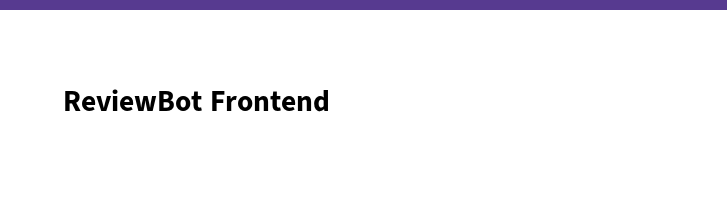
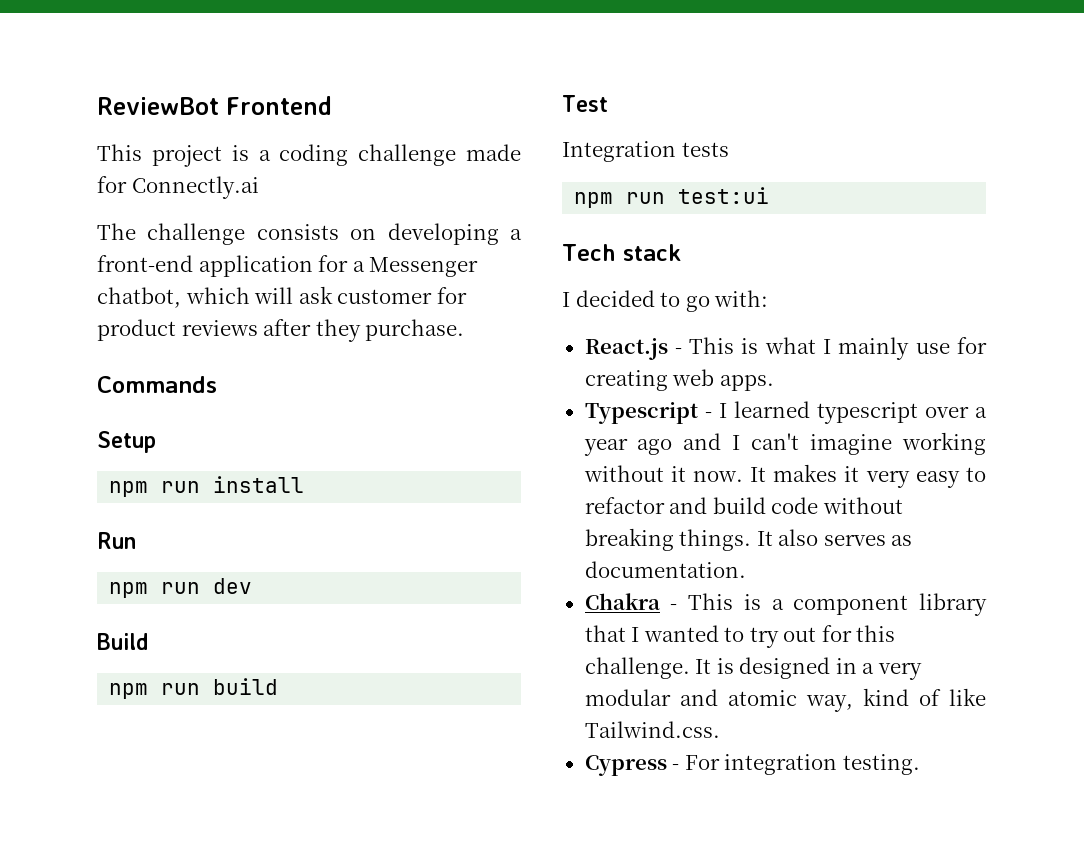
(330, 101) none -> [97,144,521,167] [97,176,259,199] [97,223,522,245] [97,255,479,277] [97,286,467,308] [97,319,465,342] [97,376,217,393] [97,431,156,453] [109,476,305,497] [97,532,136,549] [109,578,253,598] [97,633,149,650] [109,678,279,699] [562,95,608,112] [562,141,729,162] [574,187,770,208] [562,244,681,261] [562,290,769,312] [584,337,987,360] [584,369,774,391] [584,401,987,424] [583,432,986,456] [583,464,986,488] [584,497,903,514] [584,528,913,551] [584,561,746,578] [584,593,987,616] [584,625,896,648] [584,657,922,680] [584,688,986,712] [584,721,720,738] [584,754,920,776] // This project is a coding challenge made for Connectly.ai // The challenge consists on developing a front-end application for a Messenger chatbot, which will ask customer for product reviews after they purchase. // Commands // Setup // npm run install // Run // npm run dev // Build // npm run build // Test // Integration tests // npm run test:ui // Tech stack // I decided to go with: // React.js - This is what I mainly use for creating web apps. // Typescript - I learned typescript over a year ago and I can't imagine working without it now. It makes it very easy to refactor and build code without breaking things. It also serves as documentation. // Chakra - This is a component library that I wanted to try out for this challenge. It is designed in a very modular and atomic way, kind of like Tailwind.css. // Cypress - For integration testing.

